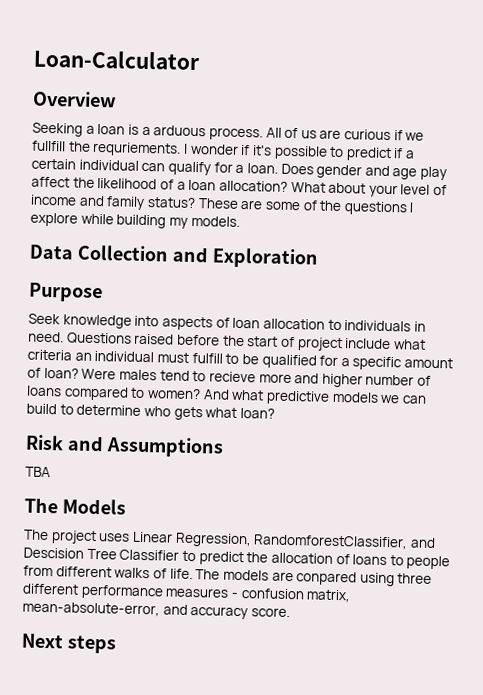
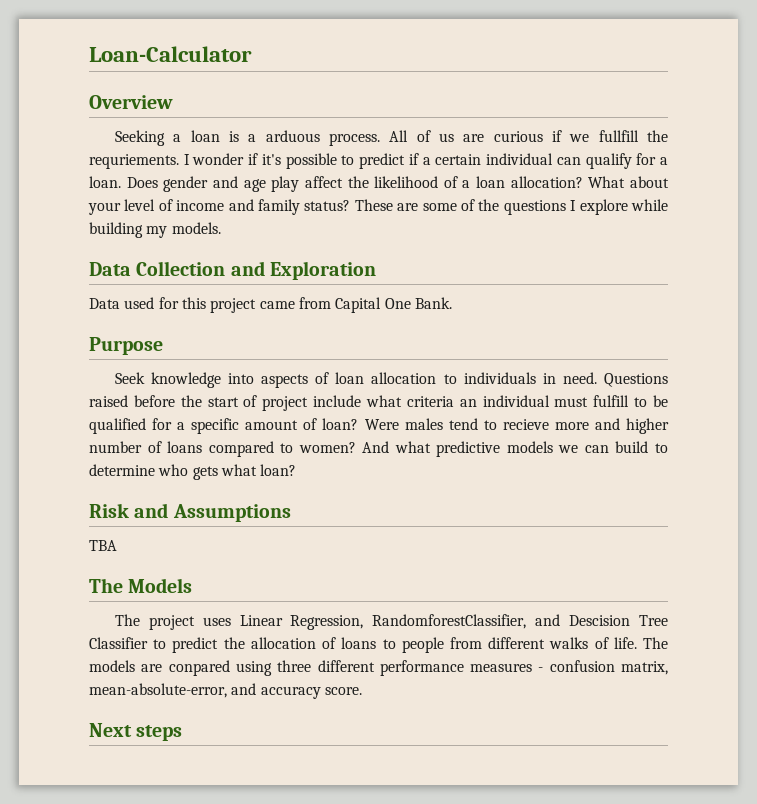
(319, 258) none -> [89,297,452,313] // Data used for this project came from Capital One Bank.

